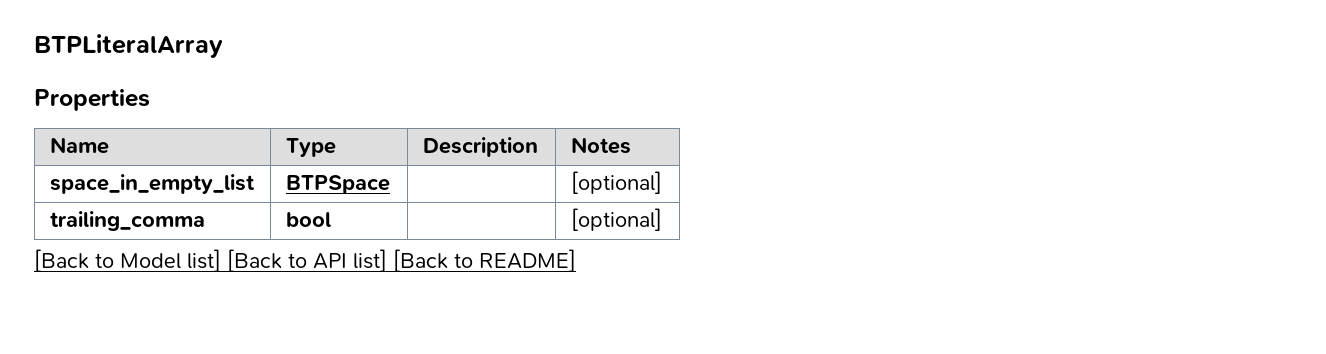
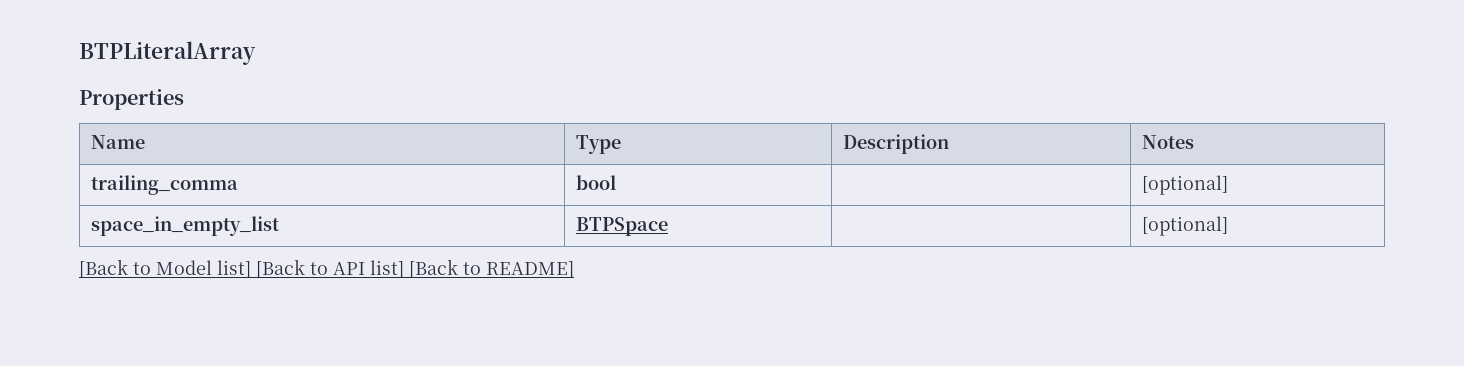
[49,174,255,194] [285,175,390,194] [570,171,662,194] [49,211,205,231] [285,212,331,227] space_in_empty_list | BTPSpace | | [optional] // trailing_comma | bool -> [91,175,239,195] [576,175,617,190] [1142,175,1229,195] [91,216,280,236] [576,217,669,236] trailing_comma | bool | | [optional] // space_in_empty_list | BTPSpace

